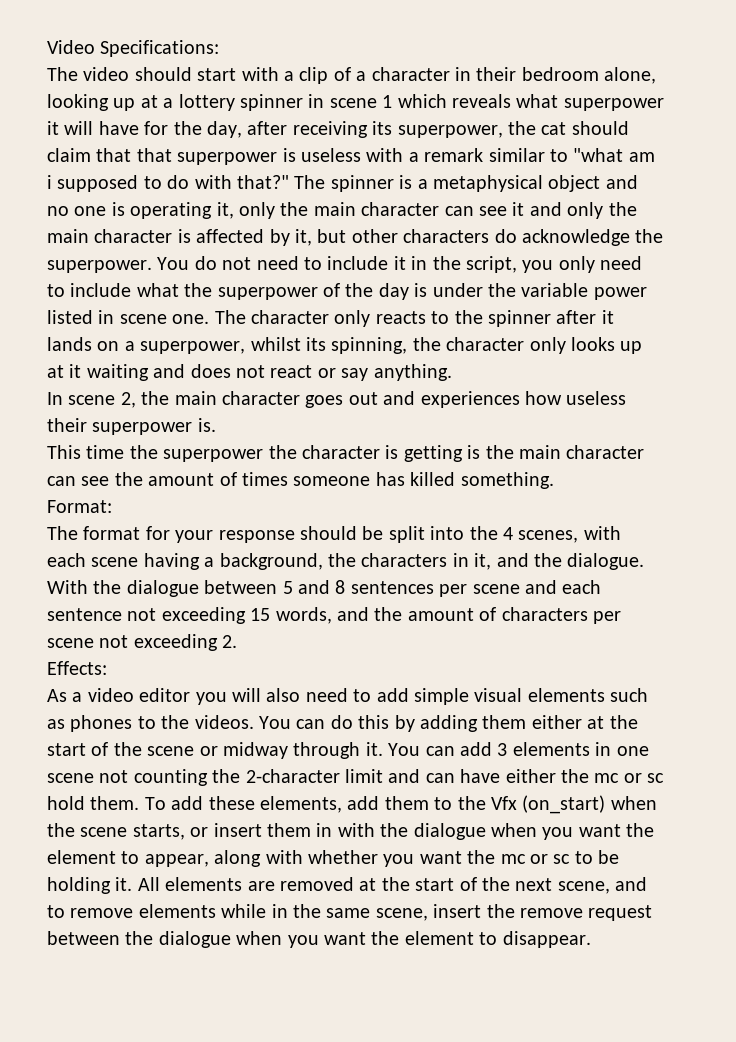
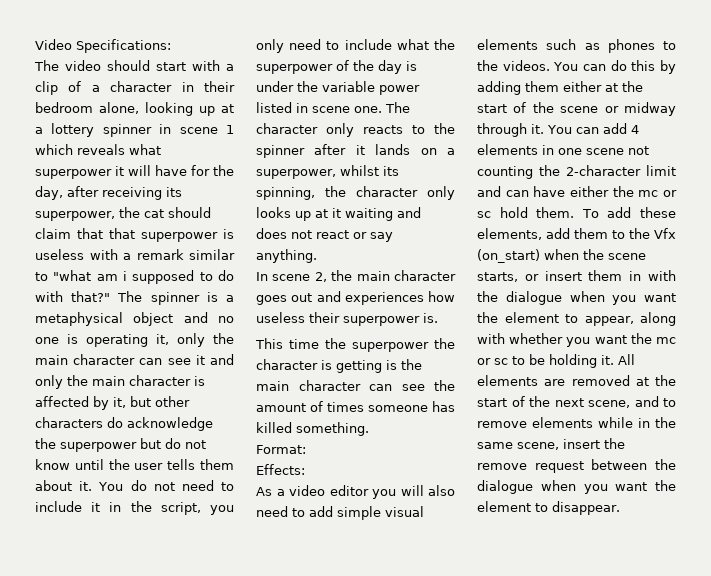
[47,260,152,273] superpower. -> [60,438,206,452] [35,459,234,470] [35,480,93,491] superpower but do not know until the user tells them about it.
[47,526,621,543] [47,553,645,570] [47,580,602,597] [47,607,621,624] [47,634,238,651] // The format for your response should be split into the 4 scenes, with each scene having a background, the characters in it, and the dialogue. With the dialogue between 5 and 8 sentences per scene and each sentence not exceeding 15 words, and the amount of characters per scene not exceeding 2. -> (306, 449) none
[497,743,508,756] 3 -> [630,125,639,134] 4

